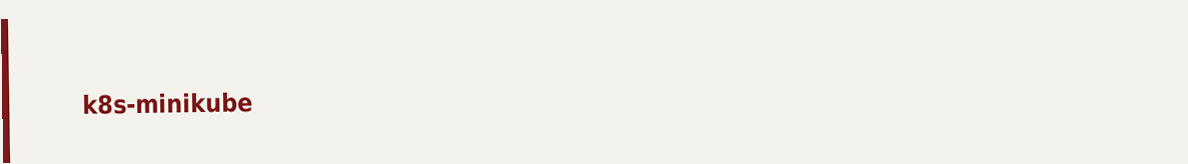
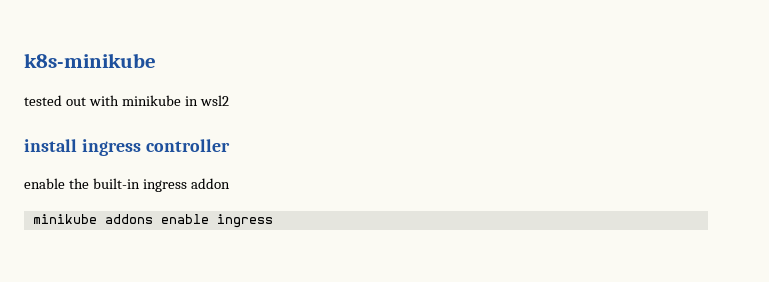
(253, 103) none -> [24,95,229,106] [24,139,230,156] [24,178,230,192] [32,214,273,228] // tested out with minikube in wsl2 // install ingress controller // enable the built-in ingress addon // minikube addons enable ingress

